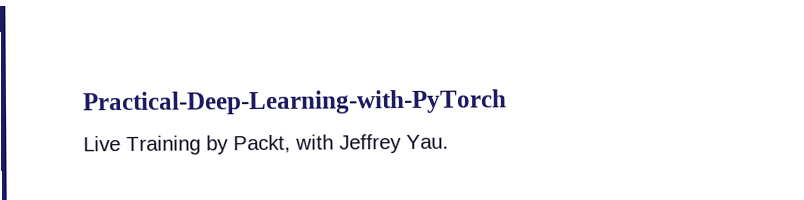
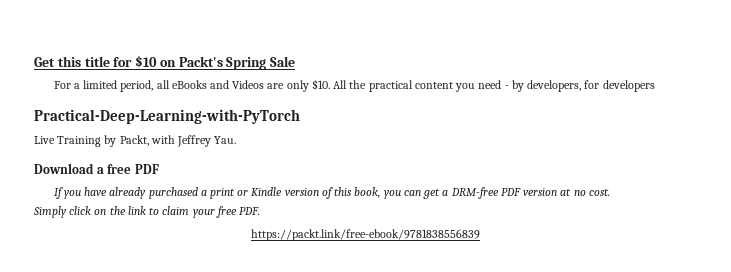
(82, 102) none -> [34,55,296,70] [53,79,655,92] Get this title for $10 on Packt's Spring Sale // For a limited period, all eBooks and Videos are only $10. All the practical content you need - by developers, for developers //
(449, 141) none -> [34,163,159,174] [53,187,610,199] [33,206,261,218] [251,229,480,241] // Download a free PDF // If you have already purchased a print or Kindle version of this book, you can get a DRM-free PDF version at no cost. // Simply click on the link to claim your free PDF. // https://packt.link/free-ebook/9781838556839

